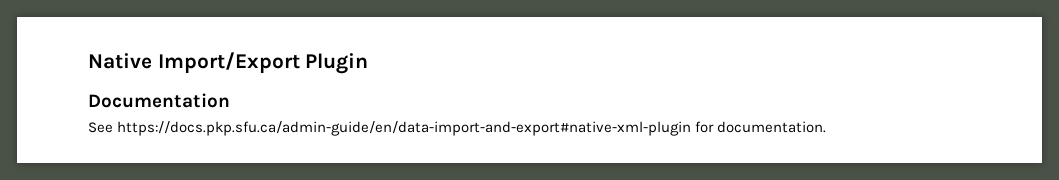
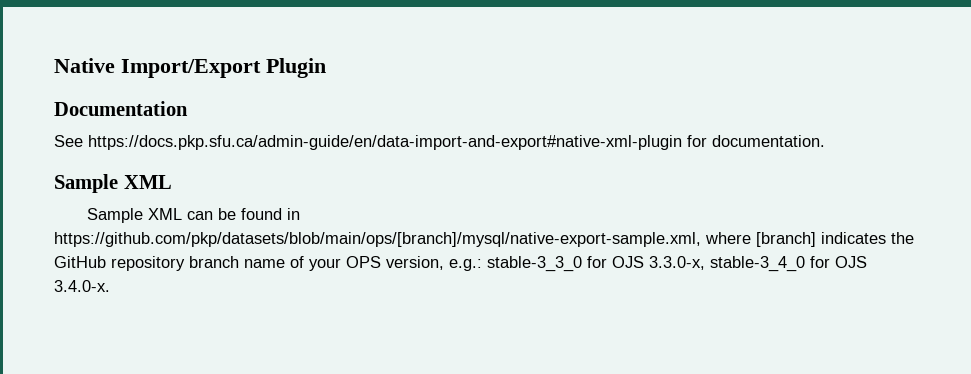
(827, 127) none -> [54,174,172,193] [87,208,301,223] [54,232,914,247] [54,256,867,272] [54,280,110,292] // Sample XML // Sample XML can be found in https://github.com/pkp/datasets/blob/main/ops/[branch]/mysql/native-export-sample.xml, where [branch] indicates the GitHub repository branch name of your OPS version, e.g.: stable-3_3_0 for OJS 3.3.0-x, stable-3_4_0 for OJS 3.4.0-x.

